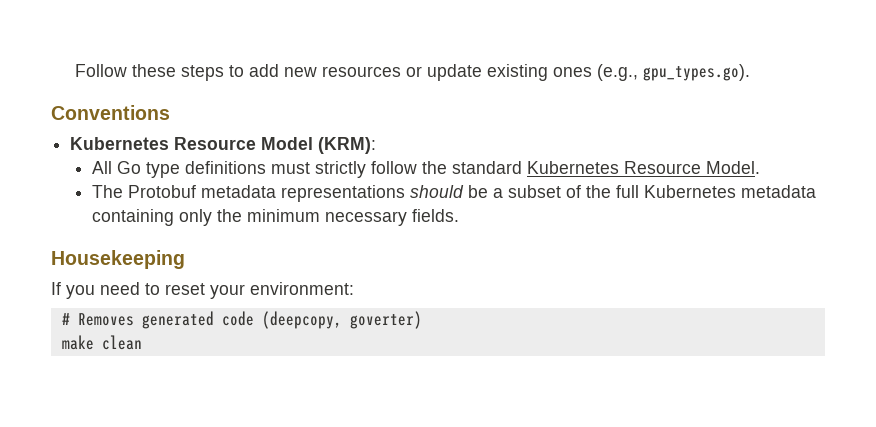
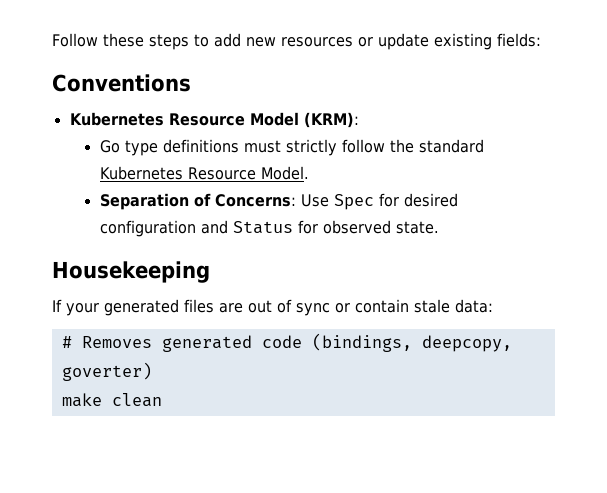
[552,64,750,81] ones (e.g., gpu_types.go). -> [497,33,541,47] fields:
[91,161,112,174] All -> (359, 120) none
[91,185,816,202] [91,209,459,226] [51,250,185,269] [51,282,354,299] The Protobuf metadata representations should be a subset of the full Kubernetes metadata containing only the minimum necessary fields. // Housekeeping // If you need to reset your environment: -> [99,193,458,210] [99,220,439,237] [52,261,210,283] [52,299,493,316] Separation of Concerns: Use Spec for desired configuration and Status for observed state. // Housekeeping // If your generated files are out of sync or contain stale data:
[261,311,342,329] (deepcopy, -> [311,333,512,352] (bindings, deepcopy,

